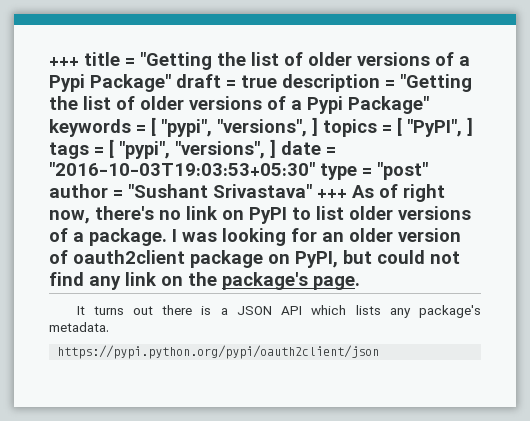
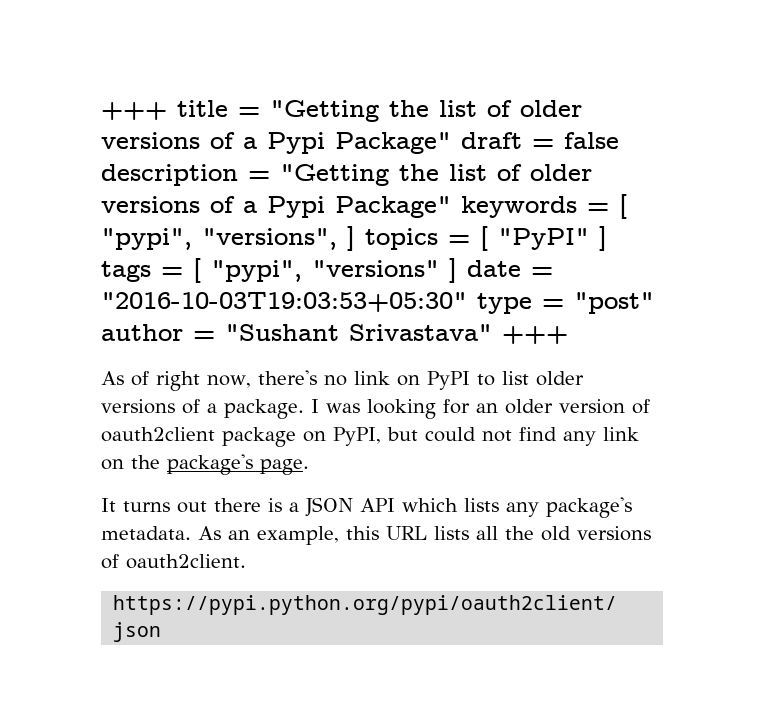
[241,75,277,88] true -> [564,132,619,149] false
[407,119,462,137] "PyPI", -> [498,228,589,250] "PyPI"
[175,141,265,159] "versions", -> [312,260,439,277] "versions"
(347, 193) none -> (568, 335) //
(109, 327) none -> [198,526,651,545] [101,554,246,569] As an example, this URL lists all the old versions of oauth2client.

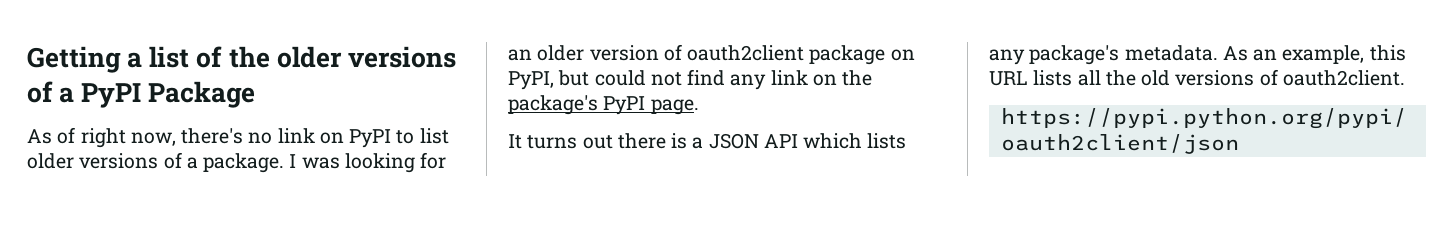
[101,100,582,122] [101,132,619,154] [101,164,592,186] [101,194,627,219] [101,226,607,251] [101,258,553,283] [101,292,654,314] [101,324,568,344] +++ title = "Getting the list of older versions of a Pypi Package" draft = false description = "Getting the list of older versions of a Pypi Package" keywords = [ "pypi", "versions", ] topics = [ "PyPI" ] tags = [ "pypi", "versions" ] date = "2016-10-03T19:03:53+05:30" type = "post" author = "Sushant Srivastava" +++ -> [27,46,456,73] [27,81,256,108] Getting a list of the older versions of a PyPI Package
(253, 464) none -> [603,96,646,115] PyPI

